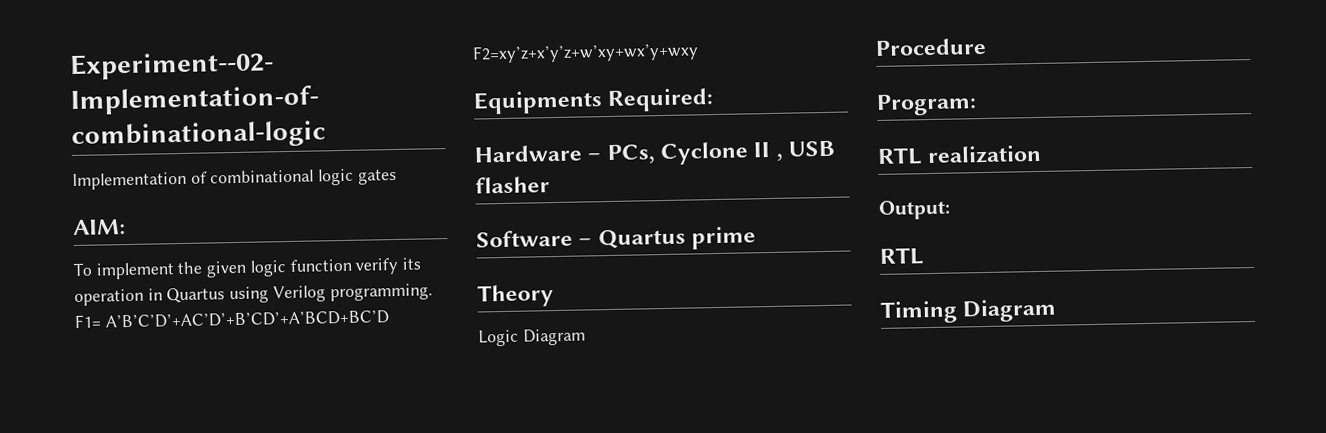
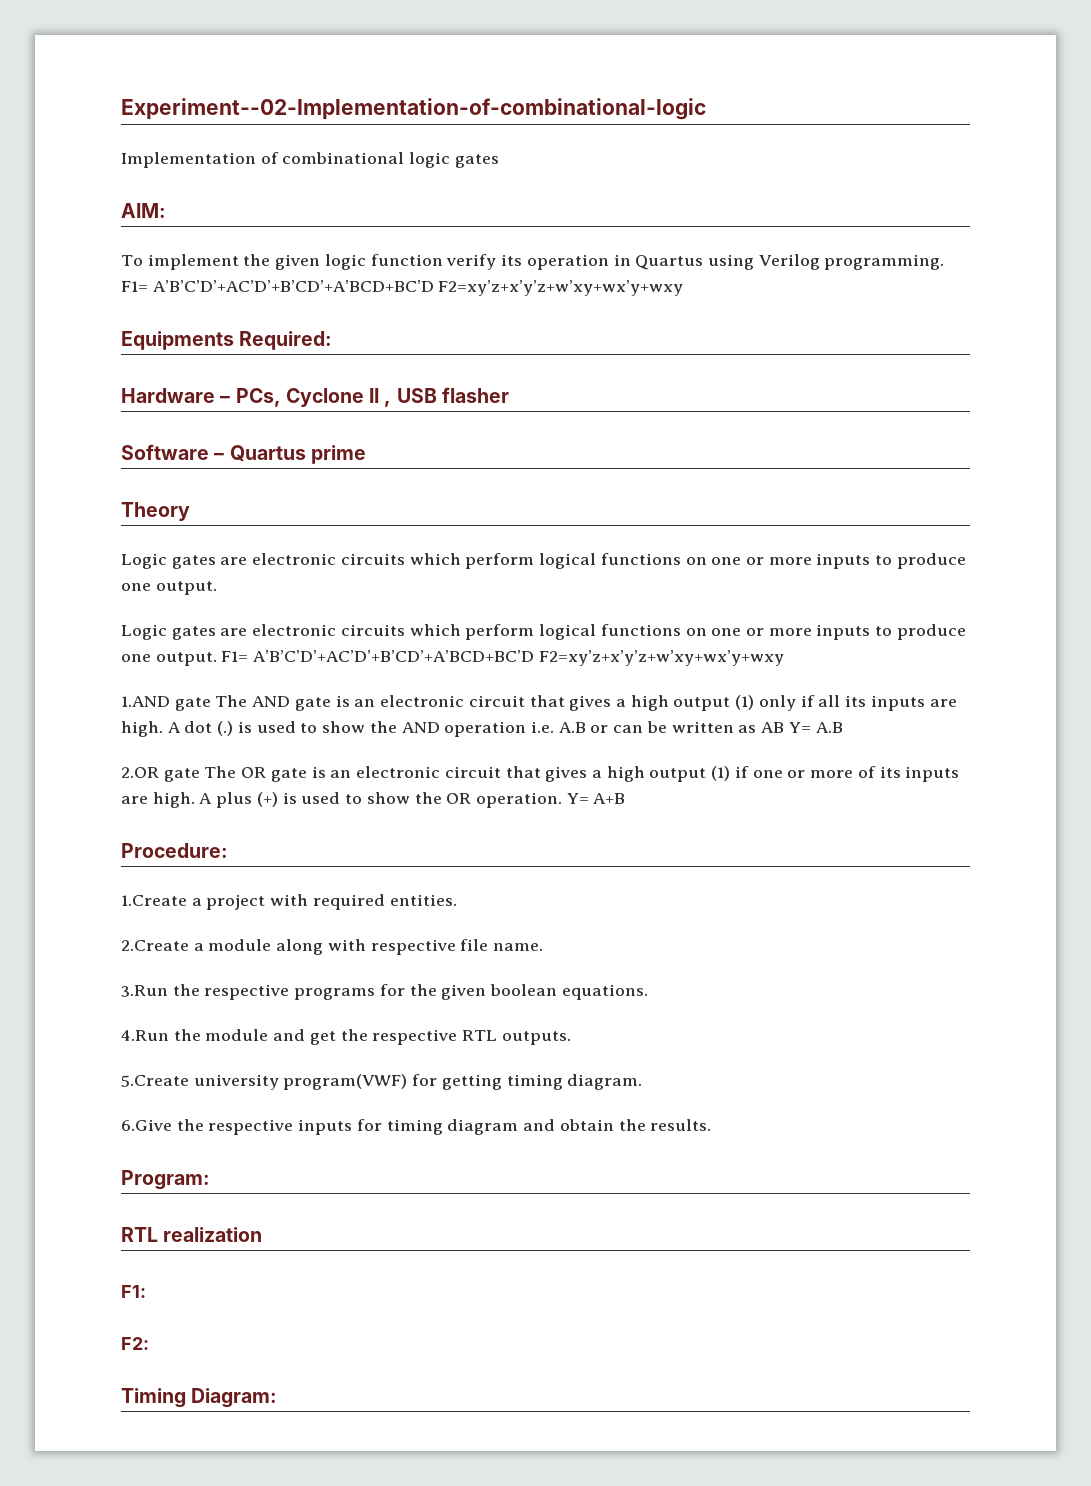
[522,328,586,346] [875,37,987,56] Diagram // Procedure -> [171,553,966,569] [121,581,217,595] [121,624,966,640] [121,650,784,666] [121,695,957,711] [121,721,843,737] [121,766,960,782] [121,792,626,808] [121,843,228,858] [121,894,457,910] [121,939,544,955] [121,984,648,1000] [121,1029,571,1045] [121,1074,643,1090] [121,1119,712,1135] gates are electronic circuits which perform logical functions on one or more inputs to produce one output. // Logic gates are electronic circuits which perform logical functions on one or more inputs to produce one output. F1= A’B’C’D’+AC’D’+B’CD’+A’BCD+BC’D F2=xy’z+x’y’z+w’xy+wx’y+wxy // 1.AND gate The AND gate is an electronic circuit that gives a high output (1) only if all its inputs are high. A dot (.) is used to show the AND operation i.e. A.B or can be written as AB Y= A.B // 2.OR gate The OR gate is an electronic circuit that gives a high output (1) if one or more of its inputs are high. A plus (+) is used to show the OR operation. Y= A+B // Procedure: // 1.Create a project with required entities. // 2.Create a module along with respective file name. // 3.Run the respective programs for the given boolean equations. // 4.Run the module and get the respective RTL outputs. // 5.Create university program(VWF) for getting timing diagram. // 6.Give the respective inputs for timing diagram and obtain the results.
[878,199,951,220] [879,247,924,265] Output: // RTL -> [121,1285,146,1298] [121,1337,149,1350] F1: // F2:
[962,298,1058,323] Diagram -> [191,1388,278,1408] Diagram:

